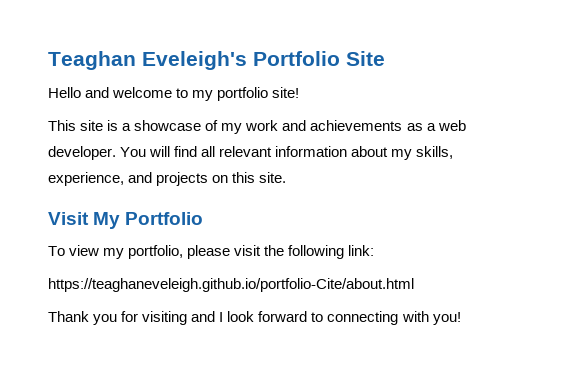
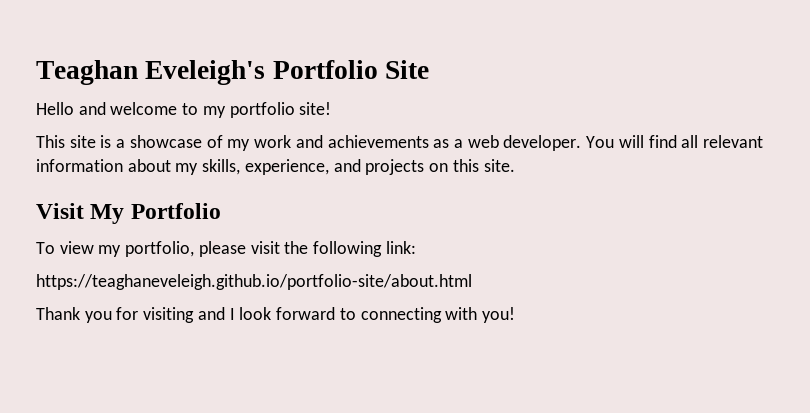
[48,278,414,292] https://teaghaneveleigh.github.io/portfolio-Cite/about.html -> [36,274,472,290] https://teaghaneveleigh.github.io/portfolio-site/about.html

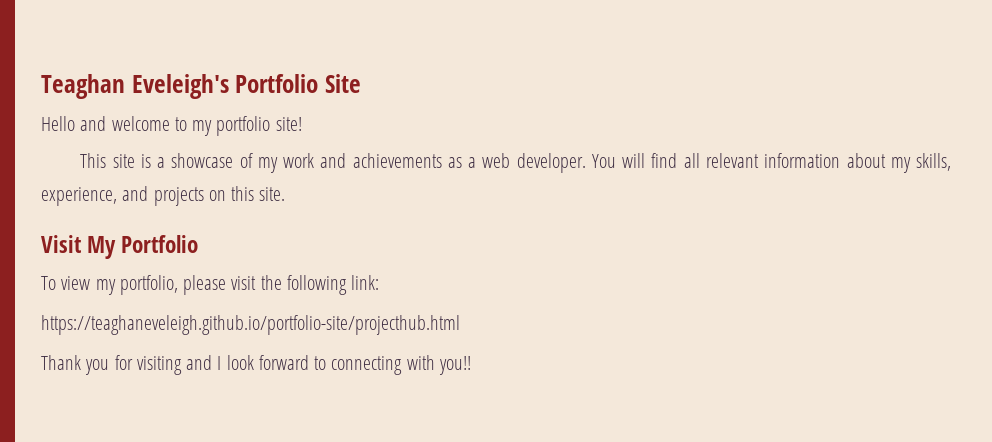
[36,274,472,290] https://teaghaneveleigh.github.io/portfolio-site/about.html -> [41,315,460,335] https://teaghaneveleigh.github.io/portfolio-site/projecthub.html
[481,307,515,323] you! -> [438,356,471,375] you!!

